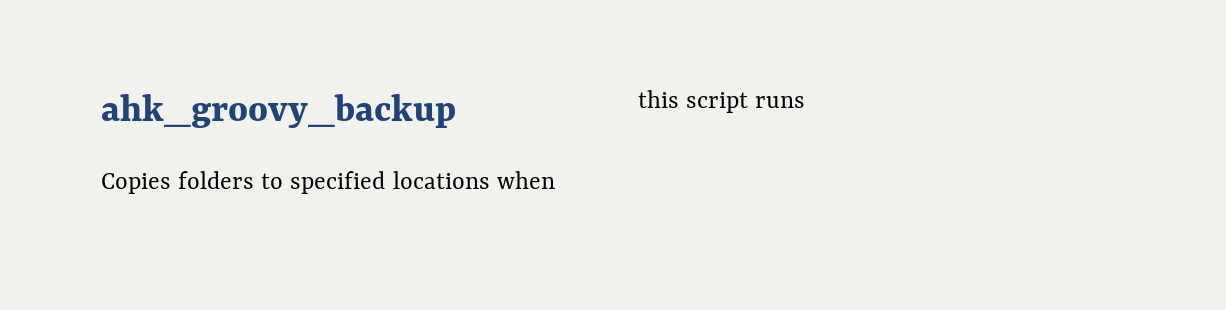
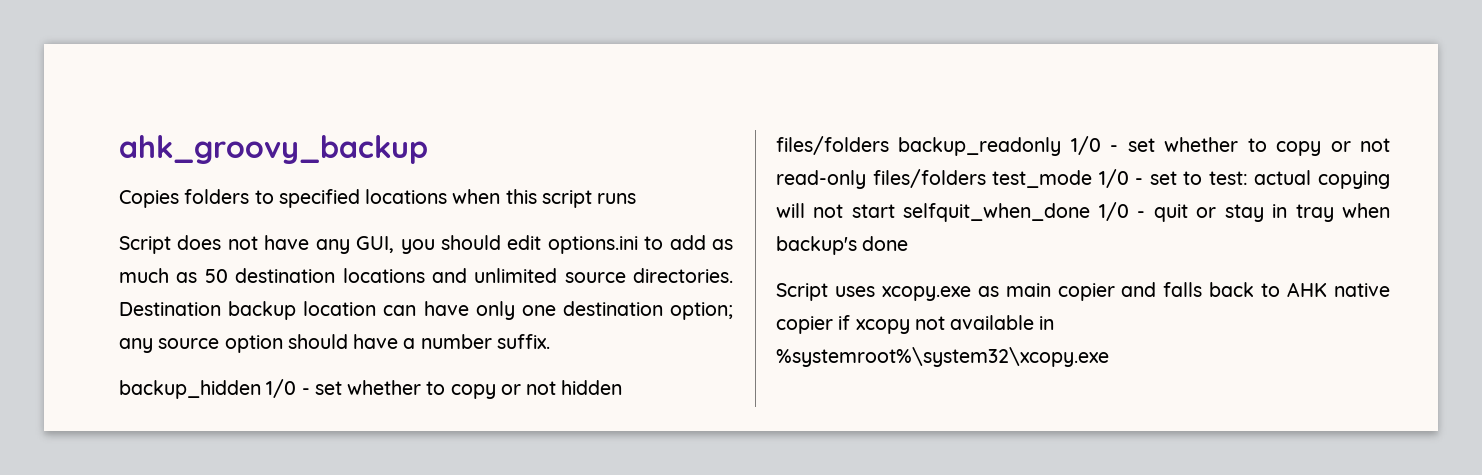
(806, 102) none -> [119,235,733,254] [119,268,733,283] [119,301,733,320] [119,334,550,353] [119,379,623,399] [776,136,1390,156] [776,169,1390,189] [776,202,1390,222] [776,236,909,255] [776,282,1390,301] [776,315,1055,334] [776,347,1109,367] // Script does not have any GUI, you should edit options.ini to add as much as 50 destination locations and unlimited source directories. Destination backup location can have only one destination option; any source option should have a number suffix. // backup_hidden 1/0 - set whether to copy or not hidden files/folders backup_readonly 1/0 - set whether to copy or not read-only files/folders test_mode 1/0 - set to test: actual copying will not start selfquit_when_done 1/0 - quit or stay in tray when backup's done // Script uses xcopy.exe as main copier and falls back to AHK native copier if xcopy not available in %systemroot%\system32\xcopy.exe

